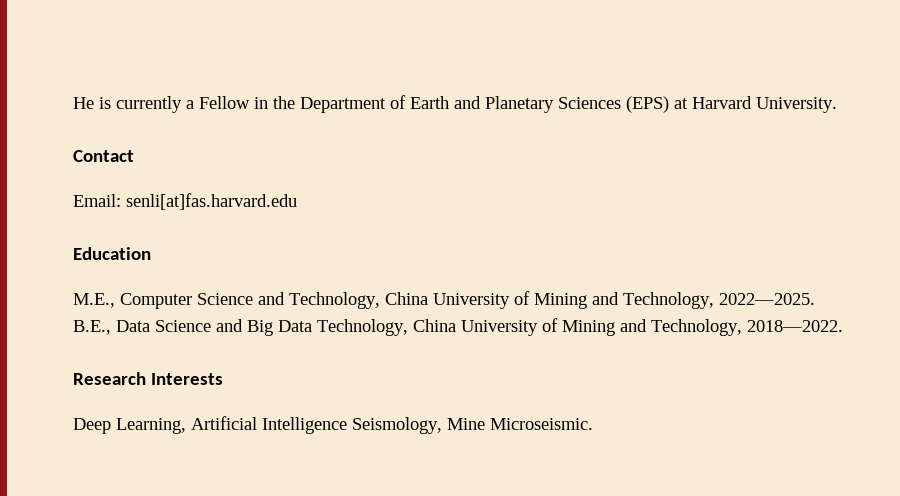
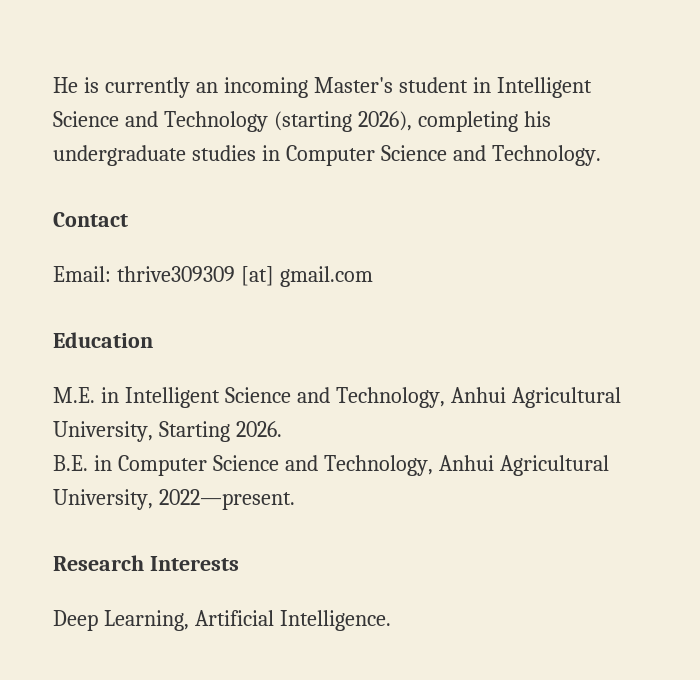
[186,95,837,113] [73,150,134,162] [73,193,297,210] [73,247,151,260] [73,291,815,309] [73,318,843,336] a Fellow in the Department of Earth and Planetary Sciences (EPS) at Harvard University. // Contact // Email: senli[at]fas.harvard.edu // Education // M.E., Computer Science and Technology, China University of Mining and Technology, 2022—2025. // B.E., Data Science and Big Data Technology, China University of Mining and Technology, 2018—2022. -> [195,77,592,98] [53,111,551,132] [53,145,601,166] [53,212,128,227] [53,266,373,287] [53,332,153,348] [53,387,621,408] [53,421,282,442] [53,455,609,476] [53,489,295,510] an incoming Master's student in Intelligent Science and Technology (starting 2026), completing his undergraduate studies in Computer Science and Technology. // Contact // Email: thrive309309 [at] gmail.com // Education // M.E. in Intelligent Science and Technology, Anhui Agricultural University, Starting 2026. // B.E. in Computer Science and Technology, Anhui Agricultural University, 2022—present.
[262,417,593,434] Intelligence Seismology, Mine Microseismic. -> [279,610,391,631] Intelligence.

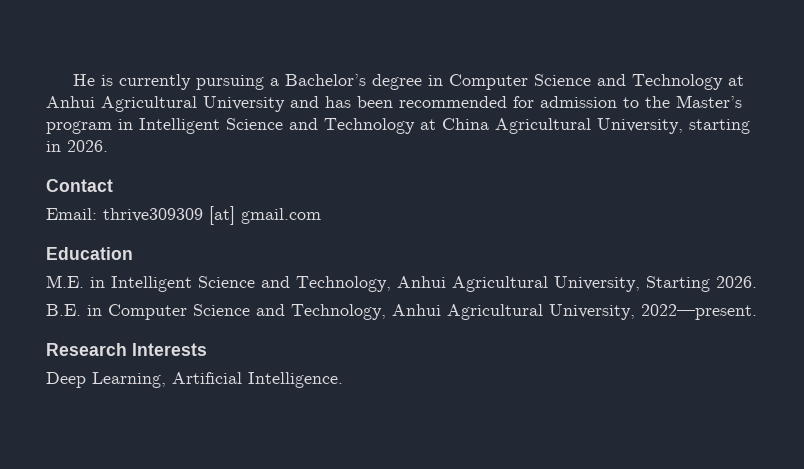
[195,77,468,98] an incoming Master's student -> [196,74,745,90] [46,95,742,112] [46,121,112,134] pursuing a Bachelor’s degree in Computer Science and Technology at Anhui Agricultural University and has been recommended for admission to the Master’s program
[273,111,551,132] [53,145,601,166] (starting 2026), completing his undergraduate studies in Computer Science and Technology. -> [420,118,750,134] [46,140,108,152] at China Agricultural University, starting in 2026.

